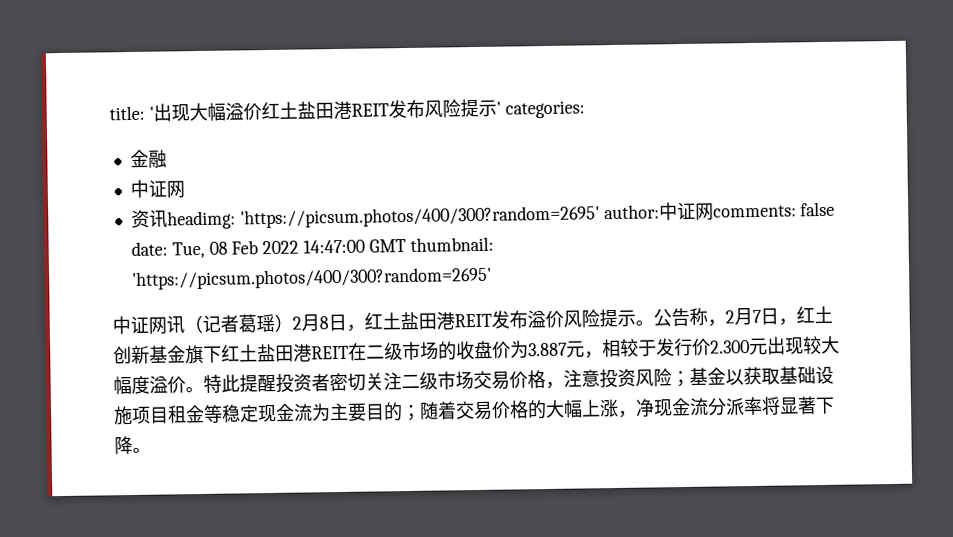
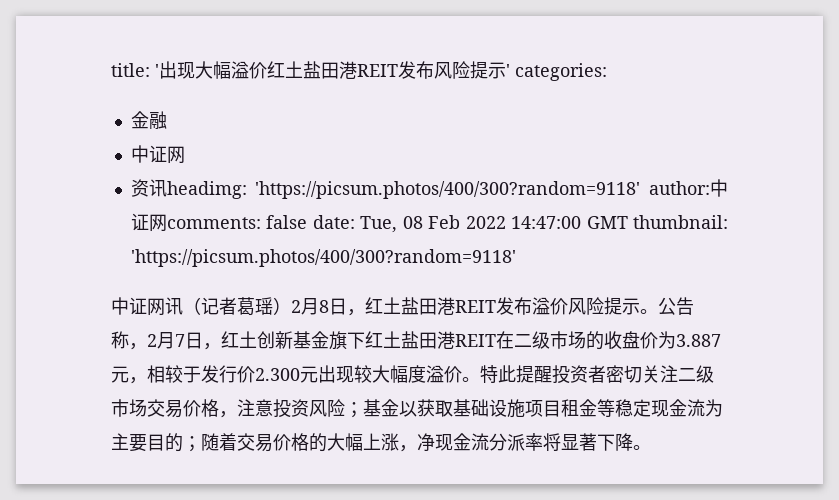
[239,205,600,229] 'https://picsum.photos/400/300?random=2695' -> [255,181,641,199] 'https://picsum.photos/400/300?random=9118'
[131,266,492,291] 'https://picsum.photos/400/300?random=2695' -> [130,249,516,267] 'https://picsum.photos/400/300?random=9118'

